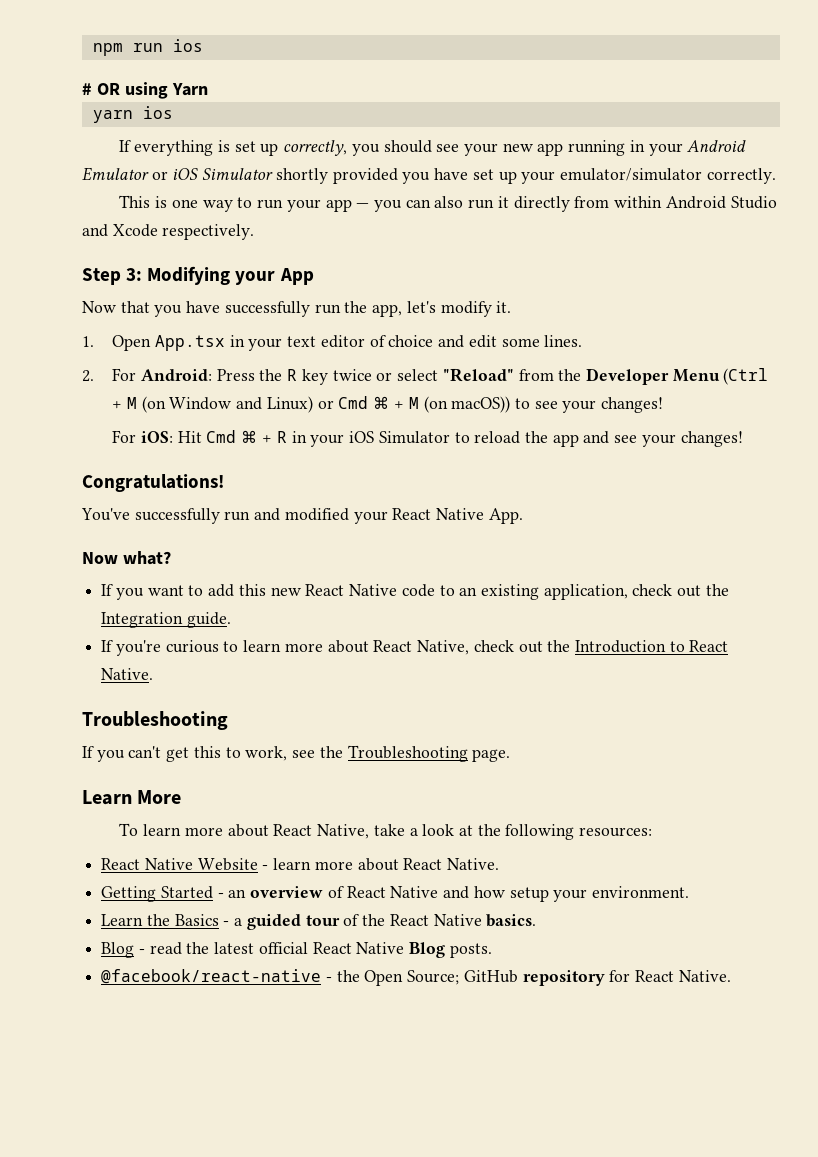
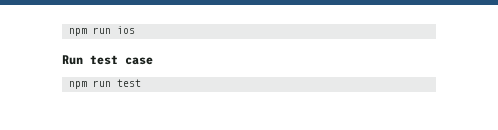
[82,82,208,99] [92,106,173,123] [119,140,747,156] [82,167,776,184] [119,195,777,212] [82,224,255,240] [82,266,314,285] [82,301,512,317] [82,335,583,351] [82,368,769,385] [112,396,664,413] [112,430,743,447] [82,474,224,492] [81,508,523,524] [82,551,171,565] [101,584,729,600] [101,612,231,628] [101,640,729,656] [101,668,154,680] [82,711,228,730] [82,745,511,762] [82,790,182,805] [119,823,653,840] [101,858,500,871] [101,886,689,902] [101,914,537,930] [101,942,492,958] [101,969,731,986] # OR using Yarn // yarn ios // If everything is set up correctly, you should see your new app running in your Android Emulator or iOS Simulator shortly provided you have set up your emulator/simulator correctly. // This is one way to run your app — you can also run it directly from within Android Studio and Xcode respectively. // Step 3: Modifying your App // Now that you have successfully run the app, let's modify it. // 1. Open App.tsx in your text editor of choice and edit some lines. // 2. For Android: Press the R key twice or select "Reload" from the Developer Menu (Ctrl + M (on Window and Linux) or Cmd ⌘ + M (on macOS)) to see your changes! // For iOS: Hit Cmd ⌘ + R in your iOS Simulator to reload the app and see your changes! // Congratulations! // You've successfully run and modified your React Native App. // Now what? // If you want to add this new React Native code to an existing application, check out the Integration guide. // If you're curious to learn more about React Native, check out the Introduction to React Native. // Troubleshooting // If you can't get this to work, see the Troubleshooting page. // Learn More // To learn more about React Native, take a look at the following resources: // React Native Website - learn more about React Native. // Getting Started - an overview of React Native and how setup your environment. // Learn the Basics - a guided tour of the React Native basics. // Blog - read the latest official React Native Blog posts. // @facebook/react-native - the Open Source; GitHub repository for React Native. -> [62,55,153,65] [68,79,141,89] Run test case // npm run test

